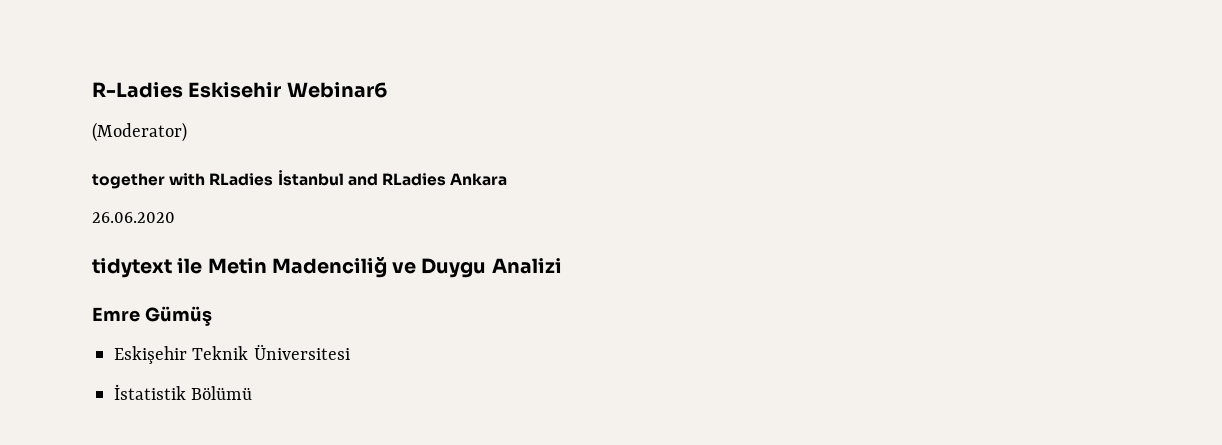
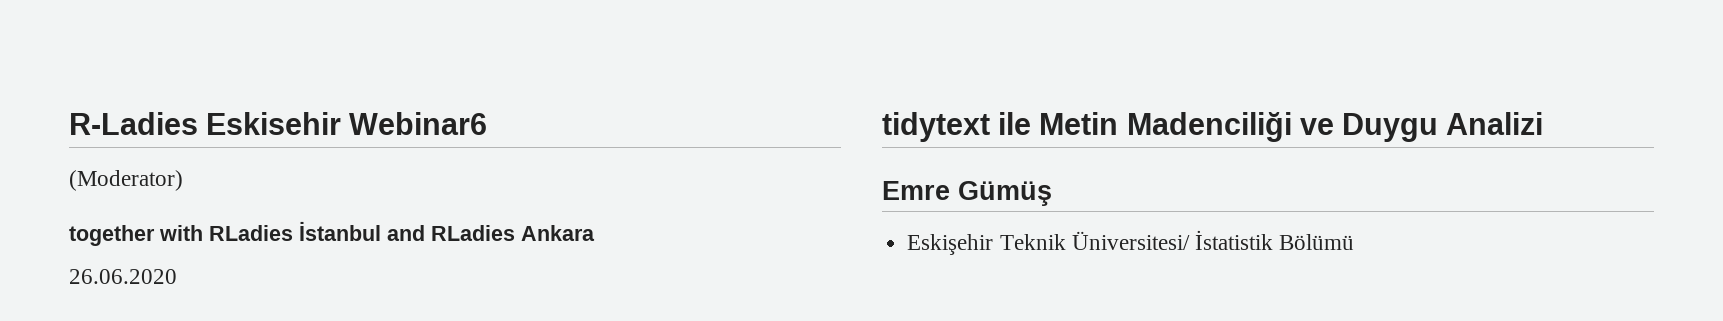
[271,257,387,278] Madenciliğ -> [1126,112,1292,142] Madenciliği
[253,344,350,360] Üniversitesi // -> [1071,231,1190,250] Üniversitesi/

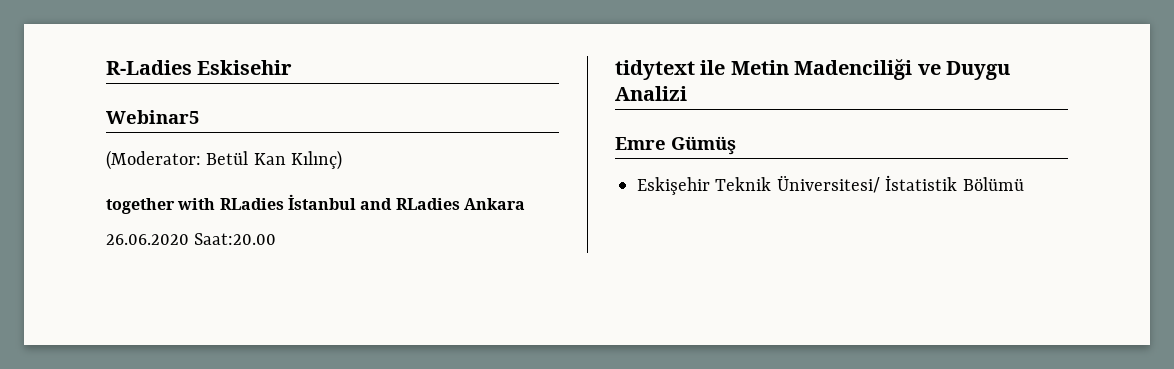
[349,112,488,135] [69,170,183,191] Webinar6 // (Moderator) -> [106,110,199,124] [106,150,343,170] // Webinar5 // (Moderator: Betül Kan Kılınç)
(177, 276) none -> [194,233,277,245] Saat:20.00

